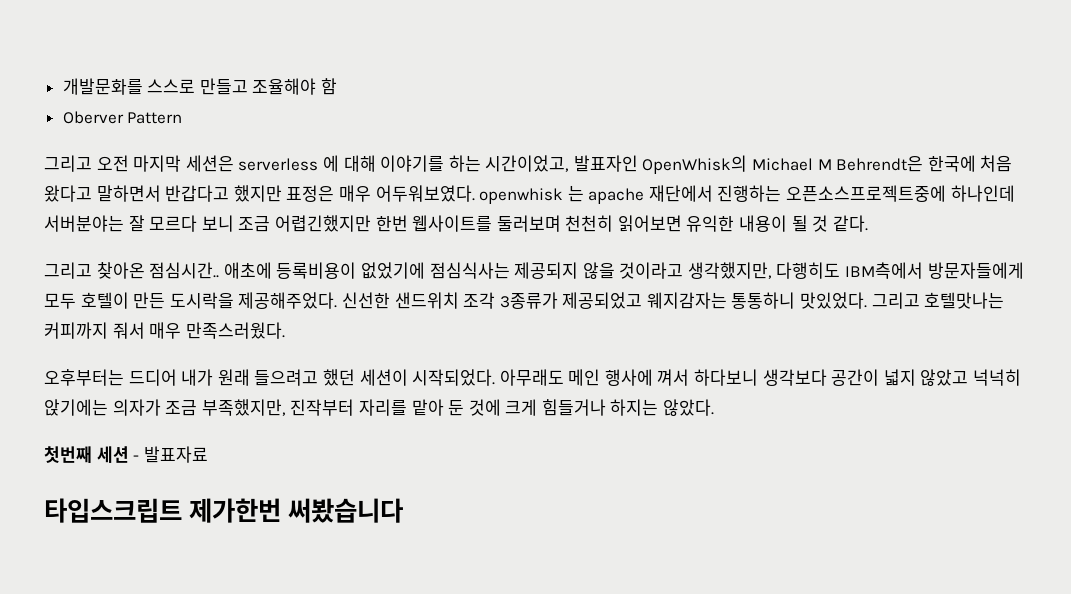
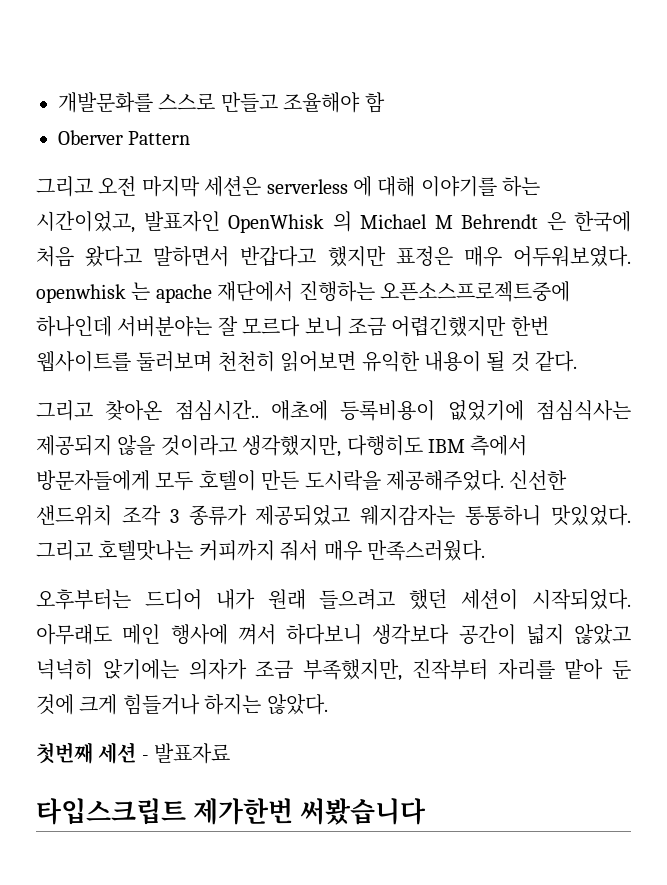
[642,155,924,174] OpenWhisk의 Michael M Behrendt은 -> [228,211,566,233] OpenWhisk 의 Michael M Behrendt 은
[845,262,924,279] IBM측에서 -> [428,435,528,456] IBM 측에서
[499,292,558,309] 3종류가 -> [169,505,247,526] 3 종류가

